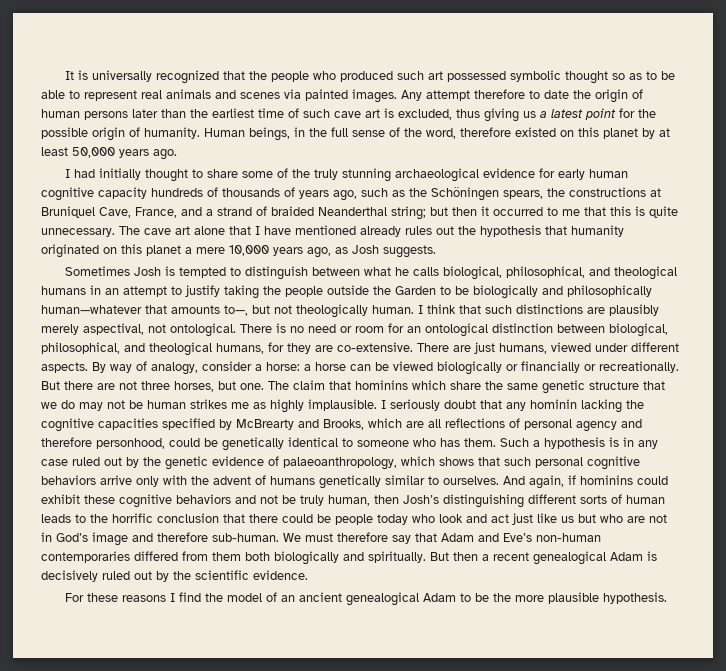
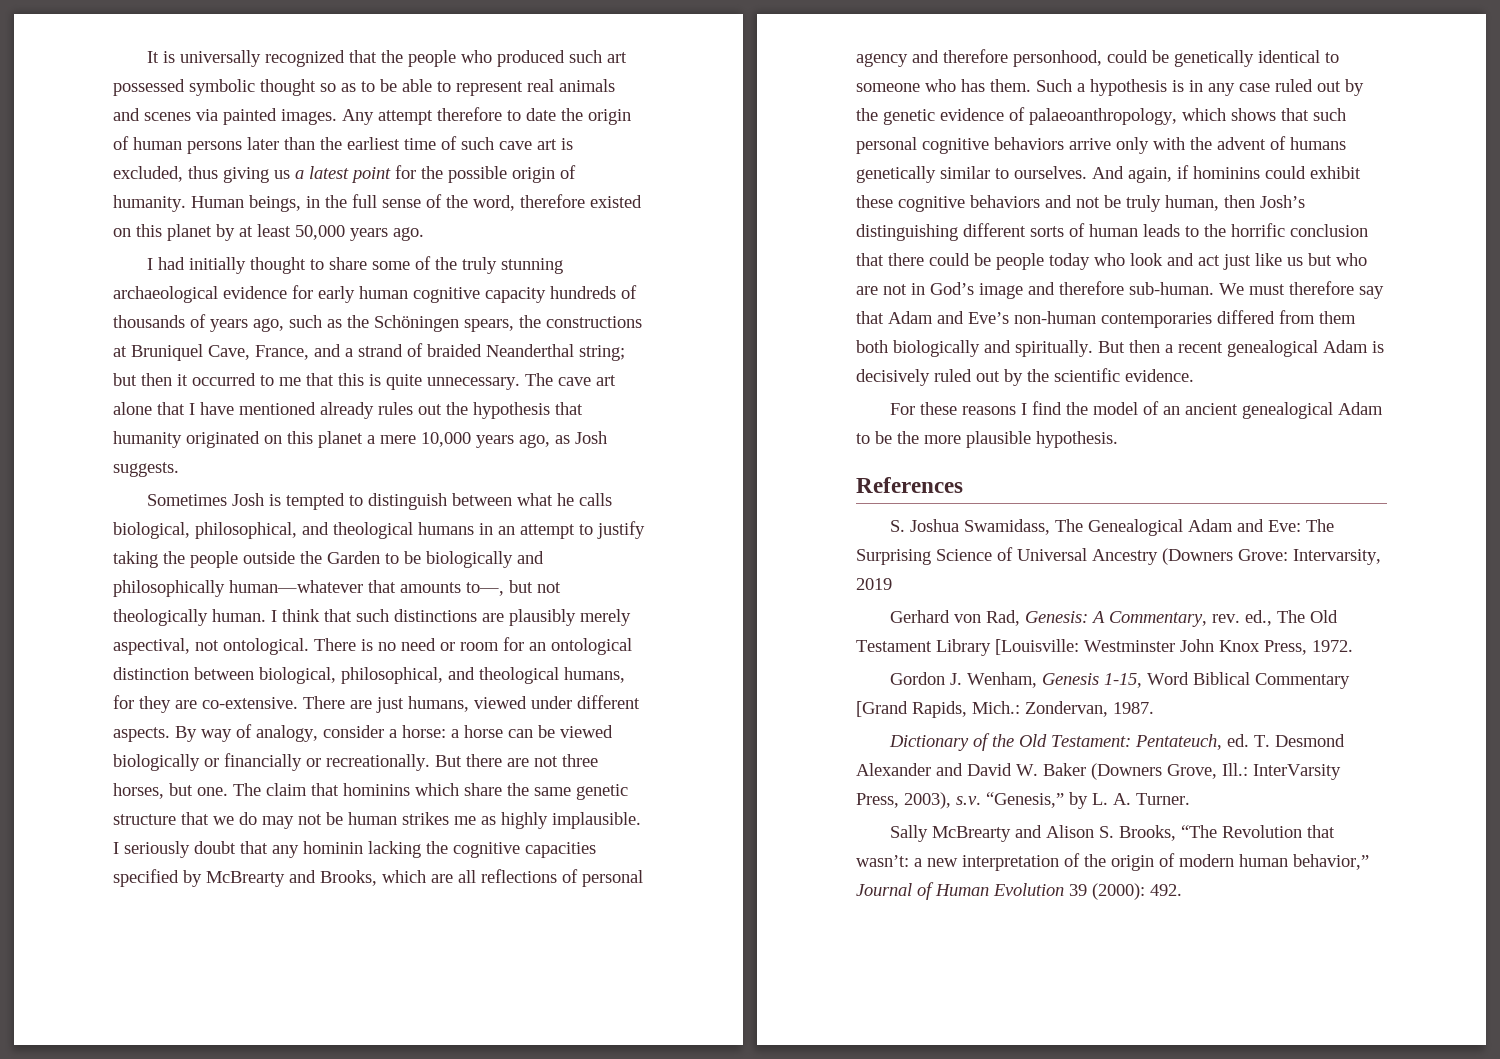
(667, 598) none -> [856,477,963,493] [890,519,1335,536] [856,547,1381,565] [856,578,892,590] [890,610,1339,627] [856,639,1353,656] [890,672,1351,689] [856,701,1154,718] [889,733,1346,751] [856,763,1341,780] [856,792,1190,809] [890,825,1336,842] [856,853,1369,871] [856,882,1182,900] // References // S. Joshua Swamidass, The Genealogical Adam and Eve: The Surprising Science of Universal Ancestry (Downers Grove: Intervarsity, 2019 // Gerhard von Rad, Genesis: A Commentary, rev. ed., The Old Testament Library [Louisville: Westminster John Knox Press, 1972. // Gordon J. Wenham, Genesis 1-15, Word Biblical Commentary [Grand Rapids, Mich.: Zondervan, 1987. // Dictionary of the Old Testament: Pentateuch, ed. T. Desmond Alexander and David W. Baker (Downers Grove, Ill.: InterVarsity Press, 2003), s.v. “Genesis,” by L. A. Turner. // Sally McBrearty and Alison S. Brooks, “The Revolution that wasn’t: a new interpretation of the origin of modern human behavior,” Journal of Human Evolution 39 (2000): 492.

